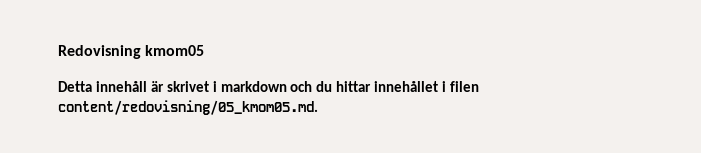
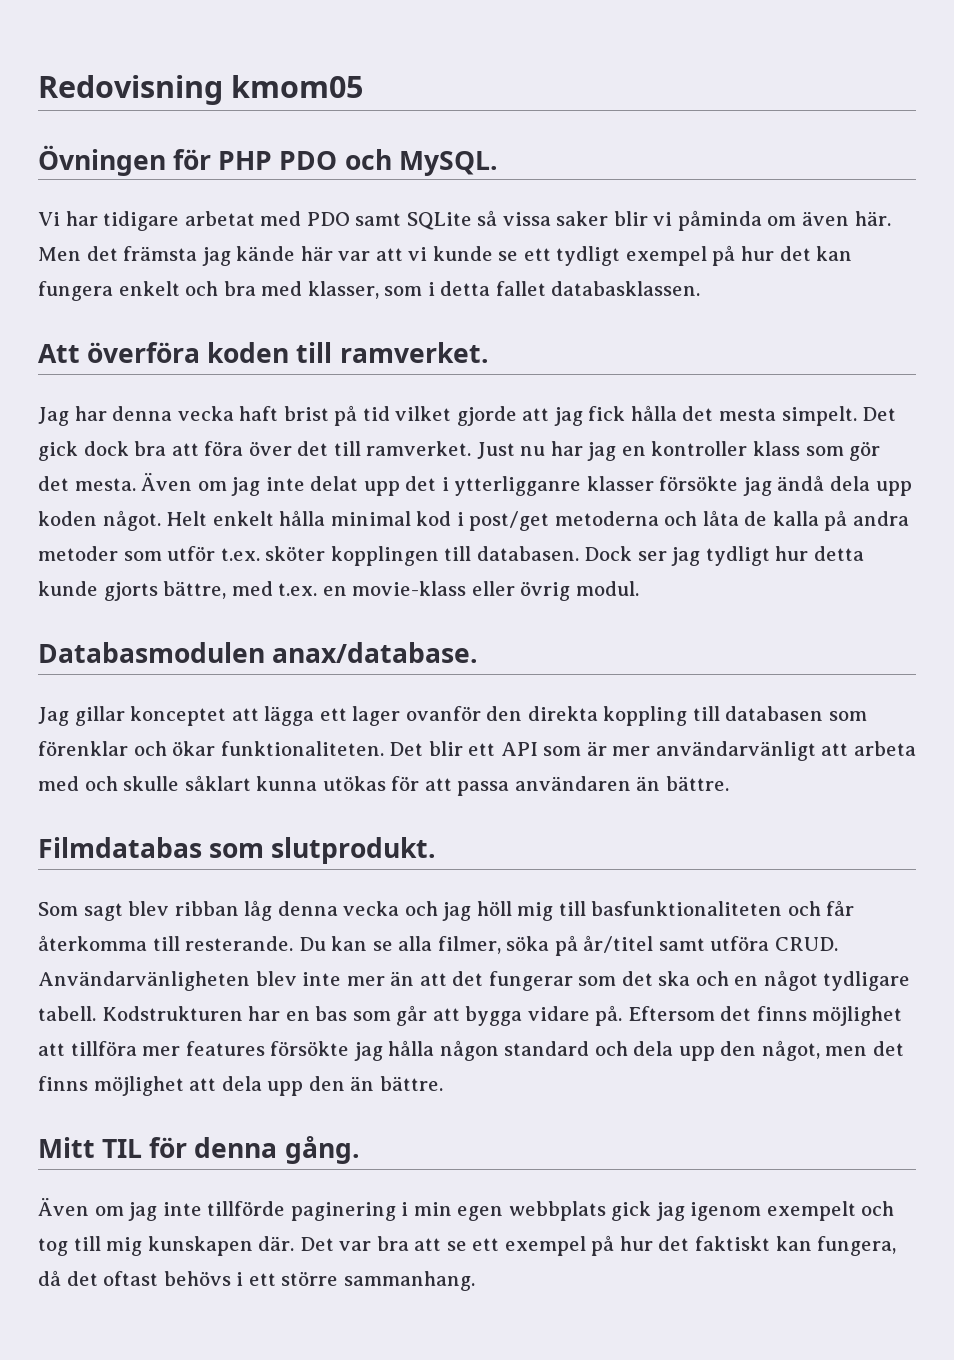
[58,81,480,92] [58,100,318,115] Detta innehåll är skrivet i markdown och du hittar innehållet i filen content/redovisning/05_kmom05.md. -> [38,145,498,176] [38,210,891,231] [38,245,853,266] [38,281,701,301] [38,342,489,363] [38,405,897,426] [38,441,881,461] [38,472,912,496] [38,510,910,531] [38,546,864,566] [38,581,639,601] [38,642,479,663] [38,706,867,726] [38,741,916,761] [38,775,729,796] [38,837,437,864] [38,900,855,921] [38,935,838,956] [38,970,911,991] [38,1005,903,1026] [38,1040,905,1061] [38,1076,443,1096] [38,1136,360,1164] [38,1197,895,1221] [38,1235,897,1256] [38,1270,475,1291] Övningen för PHP PDO och MySQL. // Vi har tidigare arbetat med PDO samt SQLite så vissa saker blir vi påminda om även här. Men det främsta jag kände här var att vi kunde se ett tydligt exempel på hur det kan fungera enkelt och bra med klasser, som i detta fallet databasklassen. // Att överföra koden till ramverket. // Jag har denna vecka haft brist på tid vilket gjorde att jag fick hålla det mesta simpelt. Det gick dock bra att föra över det till ramverket. Just nu har jag en kontroller klass som gör det mesta. Även om jag inte delat upp det i ytterligganre klasser försökte jag ändå dela upp koden något. Helt enkelt hålla minimal kod i post/get metoderna och låta de kalla på andra metoder som utför t.ex. sköter kopplingen till databasen. Dock ser jag tydligt hur detta kunde gjorts bättre, med t.ex. en movie-klass eller övrig modul. // Databasmodulen anax/database. // Jag gillar konceptet att lägga ett lager ovanför den direkta koppling till databasen som förenklar och ökar funktionaliteten. Det blir ett API som är mer användarvänligt att arbeta med och skulle såklart kunna utökas för att passa användaren än bättre. // Filmdatabas som slutprodukt. // Som sagt blev ribban låg denna vecka och jag höll mig till basfunktionaliteten och får återkomma till resterande. Du kan se alla filmer, söka på år/titel samt utföra CRUD. Användarvänligheten blev inte mer än att det fungerar som det ska och en något tydligare tabell. Kodstrukturen har en bas som går att bygga vidare på. Eftersom det finns möjlighet att tillföra mer features försökte jag hålla någon standard och dela upp den något, men det finns möjlighet att dela upp den än bättre. // Mitt TIL för denna gång. // Även om jag inte tillförde paginering i min egen webbplats gick jag igenom exempelt och tog till mig kunskapen där. Det var bra att se ett exempel på hur det faktiskt kan fungera, då det oftast behövs i ett större sammanhang.

